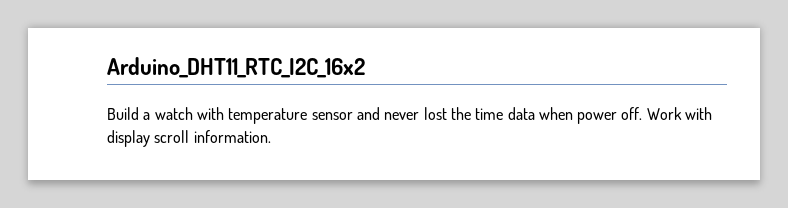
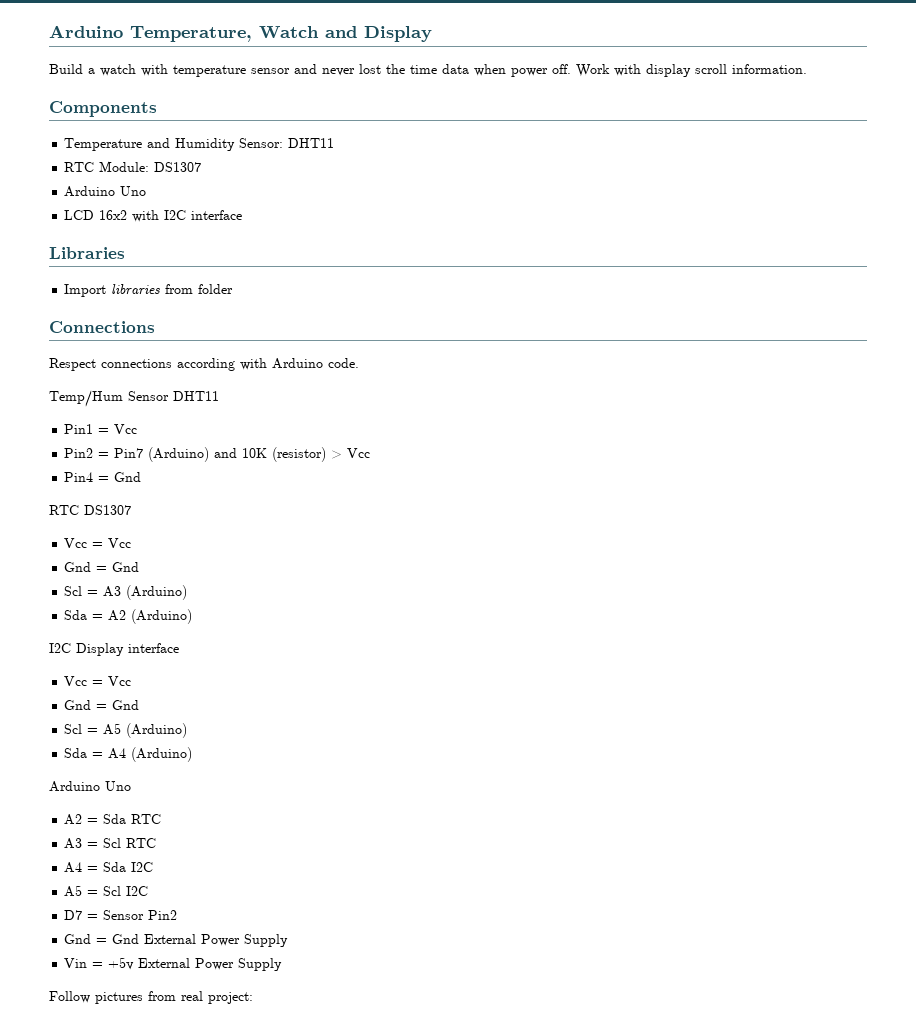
[107,57,365,78] Arduino_DHT11_RTC_I2C_16x2 -> [49,25,432,42] Arduino Temperature, Watch and Display
(271, 136) none -> [49,101,157,117] [64,138,335,151] [64,161,202,172] [64,186,147,197] [64,210,243,222] [49,247,125,259] [64,284,234,297] [49,321,155,333] [49,358,359,371] [49,390,219,407] [64,424,138,434] [64,447,371,462] [64,472,142,482] [49,505,131,515] [64,538,132,548] [64,562,140,572] [64,585,188,600] [64,609,193,624] [49,643,179,656] [64,676,132,686] [64,700,140,710] [64,723,188,738] [64,747,193,762] [49,781,131,792] [64,814,162,825] [64,838,157,849] [64,862,154,873] [64,885,149,897] [64,910,178,920] [64,934,289,947] [64,957,283,971] [49,991,253,1004] // Components // Temperature and Humidity Sensor: DHT11 // RTC Module: DS1307 // Arduino Uno // LCD 16x2 with I2C interface // Libraries // Import libraries from folder // Connections // Respect connections according with Arduino code. // Temp/Hum Sensor DHT11 // Pin1 = Vcc // Pin2 = Pin7 (Arduino) and 10K (resistor) > Vcc // Pin4 = Gnd // RTC DS1307 // Vcc = Vcc // Gnd = Gnd // Scl = A3 (Arduino) // Sda = A2 (Arduino) // I2C Display interface // Vcc = Vcc // Gnd = Gnd // Scl = A5 (Arduino) // Sda = A4 (Arduino) // Arduino Uno // A2 = Sda RTC // A3 = Scl RTC // A4 = Sda I2C // A5 = Scl I2C // D7 = Sensor Pin2 // Gnd = Gnd External Power Supply // Vin = +5v External Power Supply // Follow pictures from real project:

